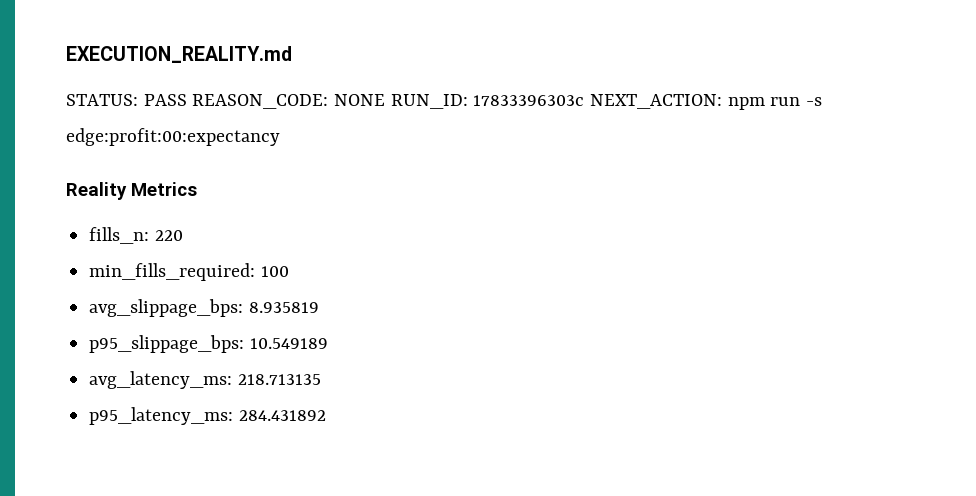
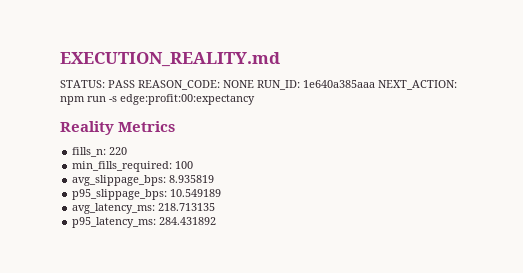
[473,95,585,106] 17833396303c -> [303,80,375,88] 1e640a385aaa

